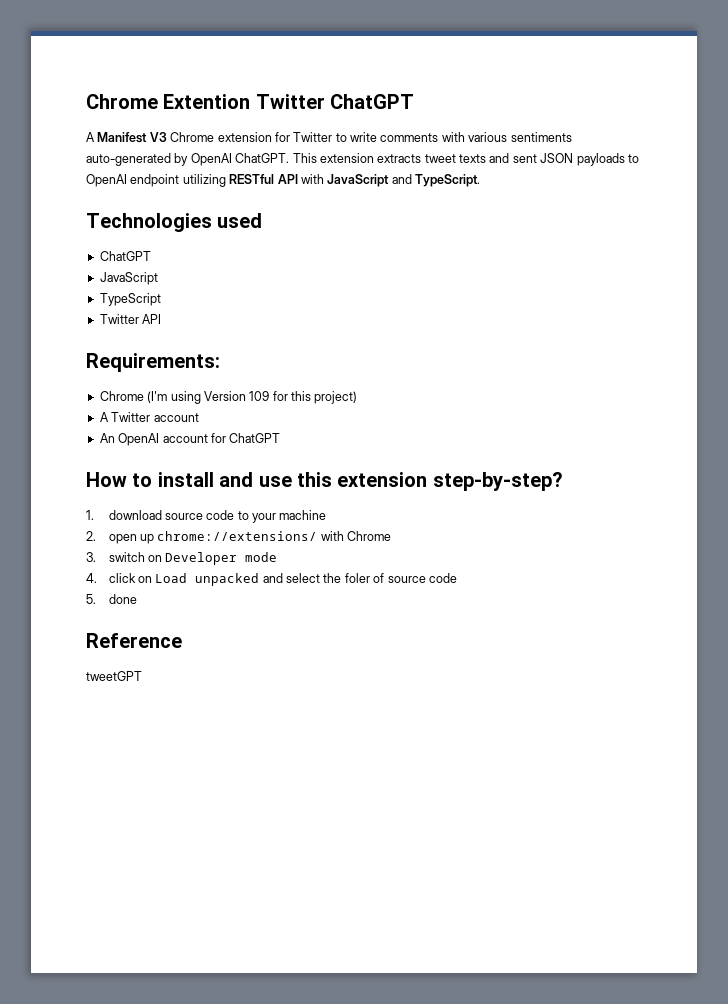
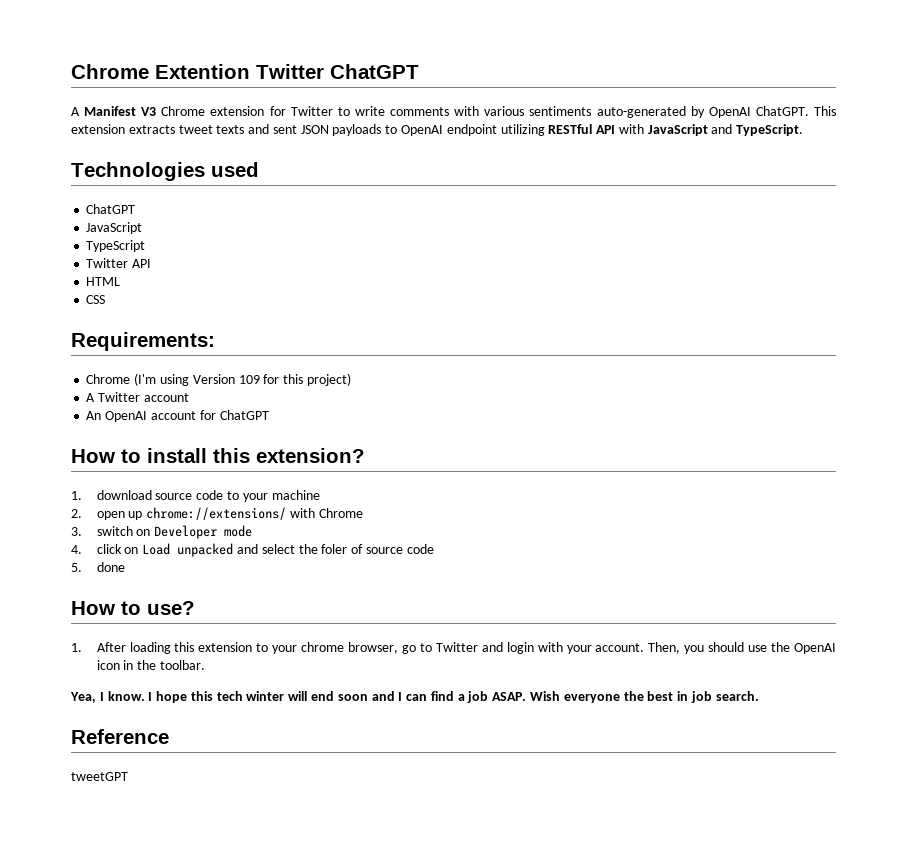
(162, 319) none -> [86,277,121,286] [86,295,106,304] // HTML // CSS
[219,472,563,491] and use this extension step-by-step? -> [213,448,365,463] this extension?
(137, 599) none -> [71,601,195,615] [71,642,836,654] [96,660,205,670] [70,691,759,703] // How to use? // 1. After loading this extension to your chrome browser, go to Twitter and login with your account. Then, you should use the OpenAI icon in the toolbar. // Yea, I know. I hope this tech winter will end soon and I can find a job ASAP. Wish everyone the best in job search.

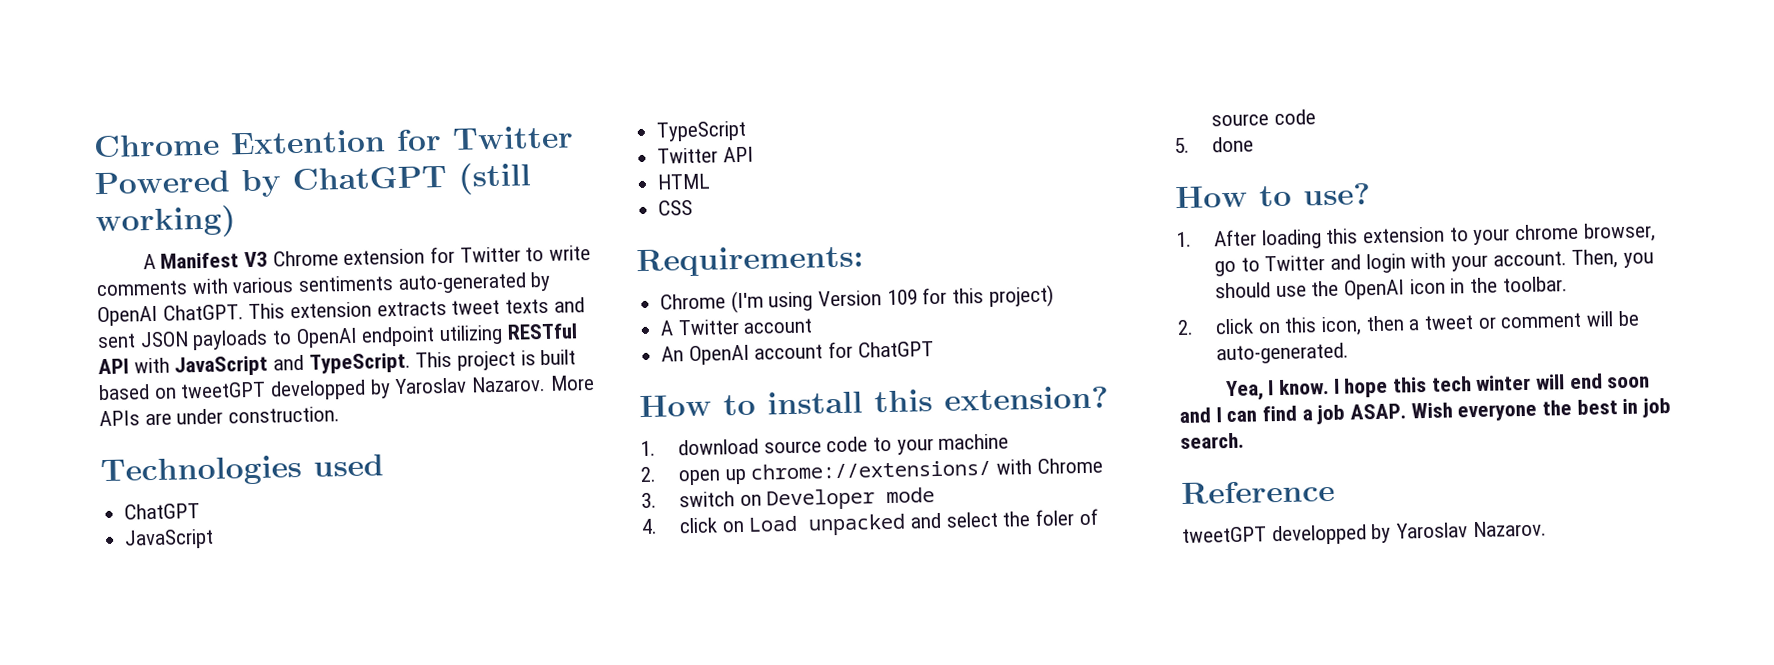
[256,64,419,79] Twitter ChatGPT -> [396,125,574,151] [94,162,532,198] [95,205,236,240] for Twitter Powered by ChatGPT (still working)
(804, 130) none -> [415,349,577,371] [98,374,595,401] [99,406,341,427] This project is built based on tweetGPT developped by Yaroslav Nazarov. More APIs are under construction.
(205, 665) none -> [1177,310,1640,337] [1215,342,1349,365] // 2. click on this icon, then a tweet or comment will be auto-generated.
(128, 776) none -> [1271,520,1547,546] developped by Yaroslav Nazarov.

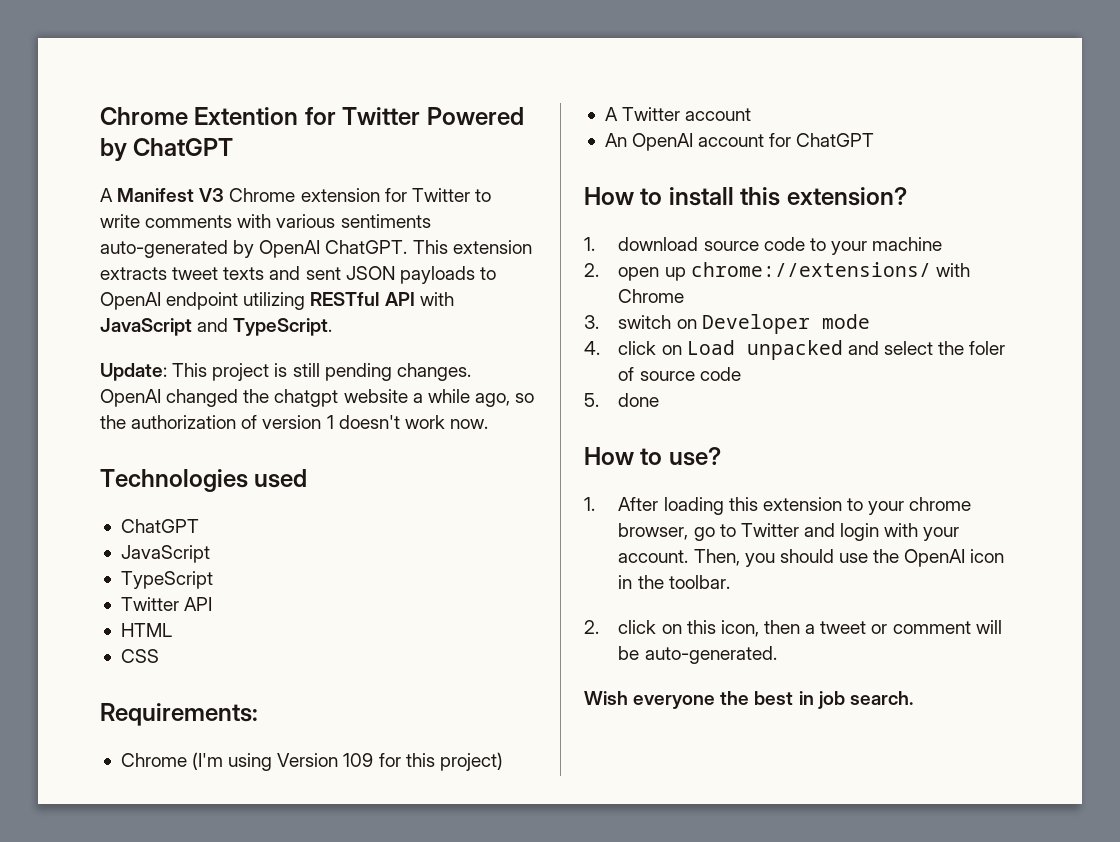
[458,162,532,195] [95,205,236,240] (still working) -> (234, 147) none
(411, 363) none -> [100,363,167,381] // Update:
[540,349,577,366] [98,374,595,401] [99,406,341,427] built based on tweetGPT developped by Yaroslav Nazarov. More APIs are under construction. -> [292,363,471,381] [100,389,535,407] [100,415,488,429] still pending changes. OpenAI changed the chatgpt website a while ago, so the authorization of version 1 doesn't work now.
[1225,373,1651,402] [1179,403,1407,425] Yea, I know. I hope this tech winter will end soon and I can find a job ASAP. -> (777, 655) none
[1181,479,1335,505] [1182,520,1547,546] // Reference // tweetGPT developped by Yaroslav Nazarov. -> (913, 698) none

